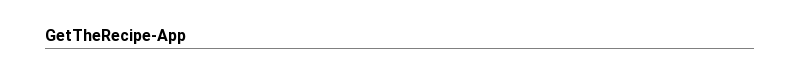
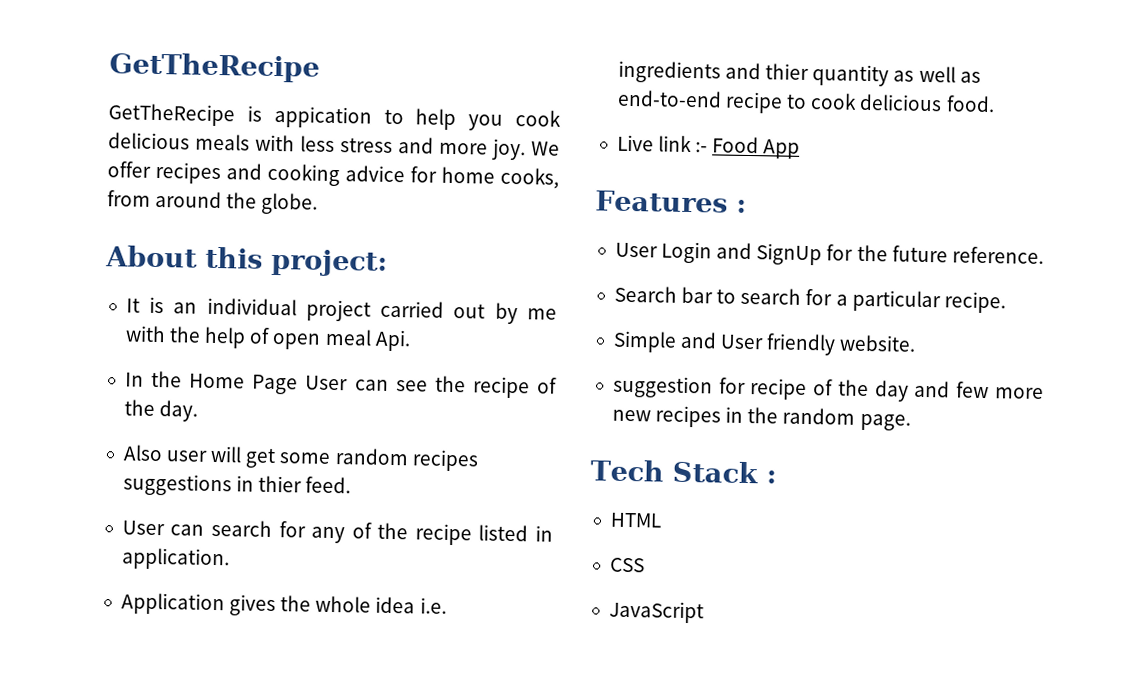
[45,29,186,44] GetTheRecipe-App -> [109,52,320,83] [108,103,561,131] [108,132,560,161] [107,161,559,189] [107,190,319,215] [105,245,388,277] [125,296,557,325] [124,325,411,352] [124,370,557,399] [123,399,199,422] [122,444,479,472] [122,473,352,497] [121,519,553,546] [121,547,230,571] [120,592,447,617] [617,60,981,87] [616,89,995,114] [616,134,801,159] [595,190,747,213] [614,241,1044,266] [613,285,1006,314] [612,330,917,356] [612,375,1044,402] [611,405,911,431] [590,459,777,484] [609,512,662,528] [609,557,645,573] [608,600,704,624] GetTheRecipe // GetTheRecipe is appication to help you cook delicious meals with less stress and more joy. We offer recipes and cooking advice for home cooks, from around the globe. // About this project: // It is an individual project carried out by me with the help of open meal Api. // In the Home Page User can see the recipe of the day. // Also user will get some random recipes suggestions in thier feed. // User can search for any of the recipe listed in application. // Application gives the whole idea i.e. ingredients and thier quantity as well as end-to-end recipe to cook delicious food. // Live link :- Food App // Features : // User Login and SignUp for the future reference. // Search bar to search for a particular recipe. // Simple and User friendly website. // suggestion for recipe of the day and few more new recipes in the random page. // Tech Stack : // HTML // CSS // JavaScript

